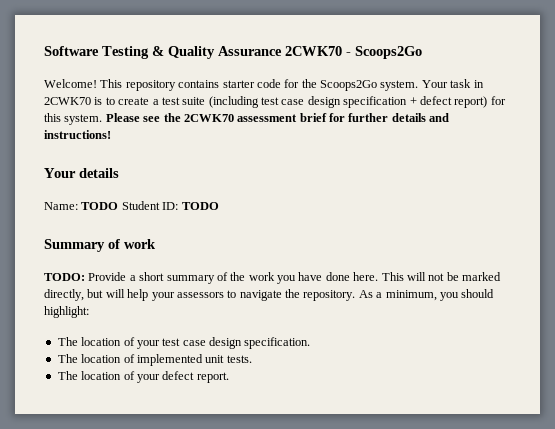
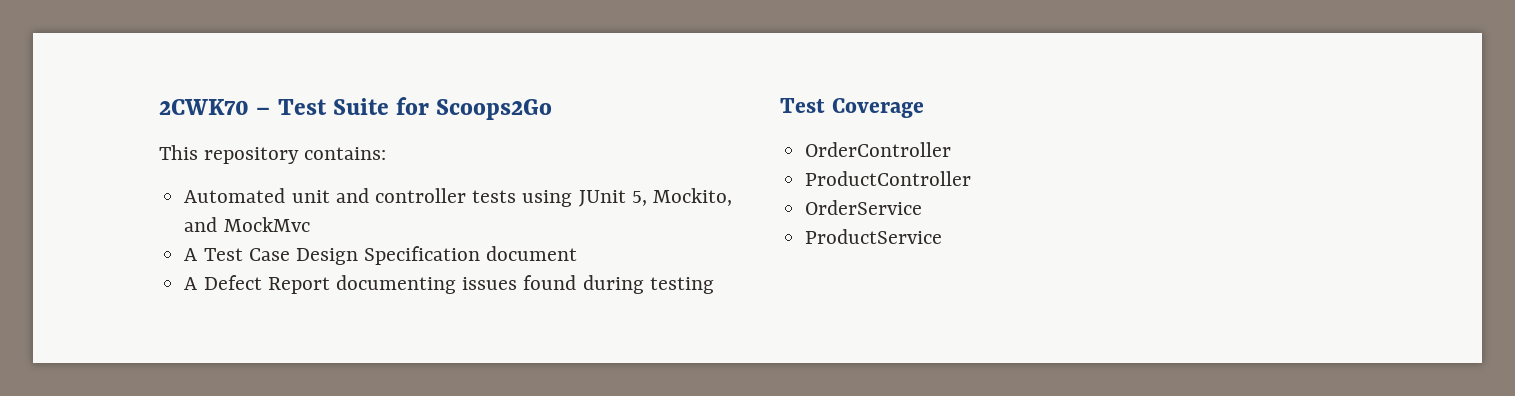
[44,46,351,59] Software Testing & Quality Assurance 2CWK70 - -> [159,97,430,115] 2CWK70 – Test Suite for
[44,79,97,88] Welcome! -> (553, 109) none
[178,79,484,91] [44,96,506,108] [44,113,450,125] [44,130,111,139] [44,168,119,178] [44,201,219,210] [44,239,156,252] [44,272,501,284] [44,289,495,301] [44,306,89,318] [57,337,311,349] [57,354,252,366] [57,371,229,383] contains starter code for the Scoops2Go system. Your task in 2CWK70 is to create a test suite (including test case design specification + defect report) for this system. Please see the 2CWK70 assessment brief for further details and instructions! // Your details // Name: TODO Student ID: TODO // Summary of work // TODO: Provide a short summary of the work you have done here. This will not be marked directly, but will help your assessors to navigate the repository. As a minimum, you should highlight: // The location of your test case design specification. // The location of implemented unit tests. // The location of your defect report. -> [304,147,387,160] [184,188,732,207] [184,217,310,232] [184,246,578,265] [184,275,714,294] [780,98,924,118] [805,142,952,157] [805,171,972,186] [805,200,923,215] [805,229,943,244] contains: // Automated unit and controller tests using JUnit 5, Mockito, and MockMvc // A Test Case Design Specification document // A Defect Report documenting issues found during testing // Test Coverage // OrderController // ProductController // OrderService // ProductService

